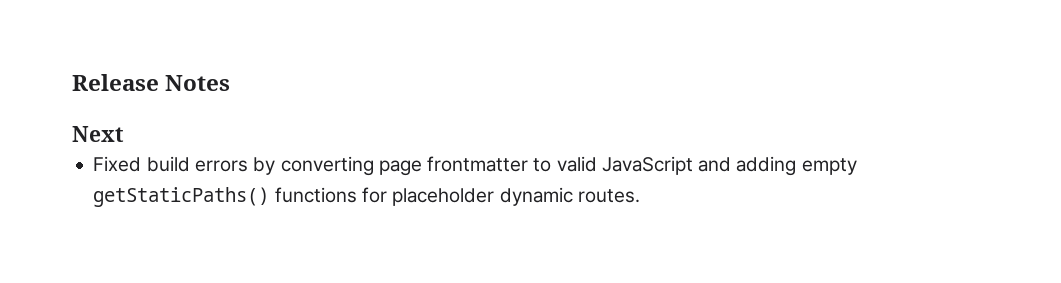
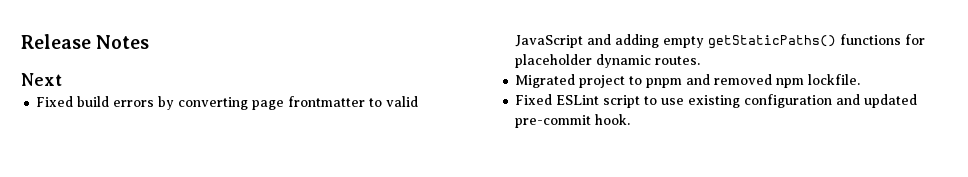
(640, 196) none -> [515,74,861,88] [515,94,918,108] [515,114,631,128] // Migrated project to pnpm and removed npm lockfile. // Fixed ESLint script to use existing configuration and updated pre-commit hook.

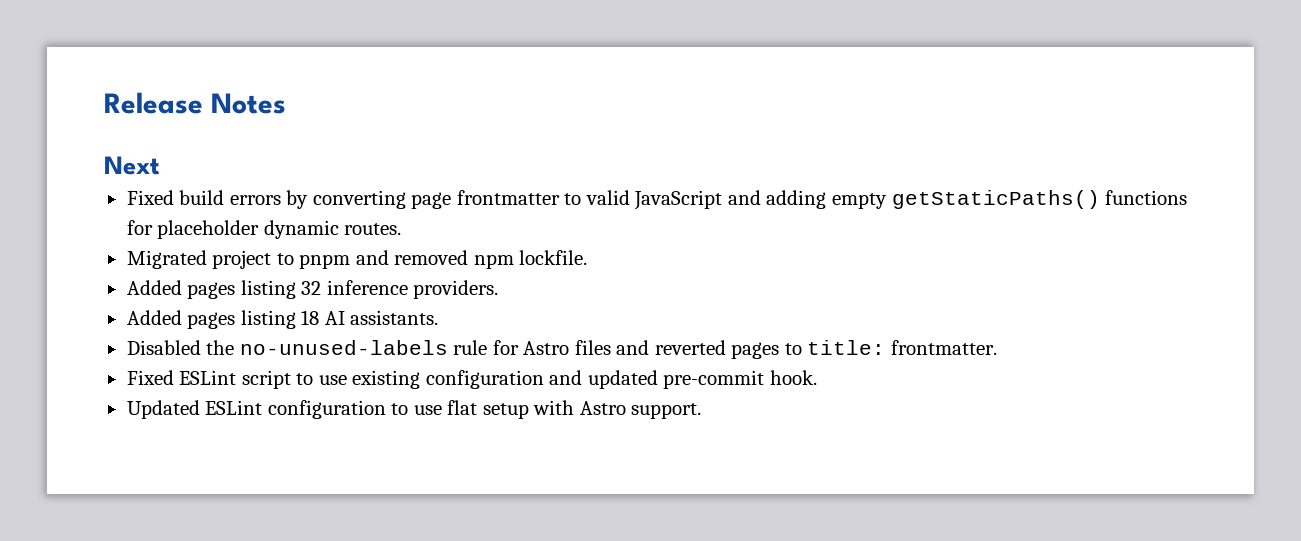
(861, 79) none -> [126,280,499,299] [126,310,439,329] [126,340,997,359] // Added pages listing 32 inference providers. // Added pages listing 18 AI assistants. // Disabled the no-unused-labels rule for Astro files and reverted pages to title: frontmatter.
(631, 119) none -> [126,400,702,419] // Updated ESLint configuration to use flat setup with Astro support.

